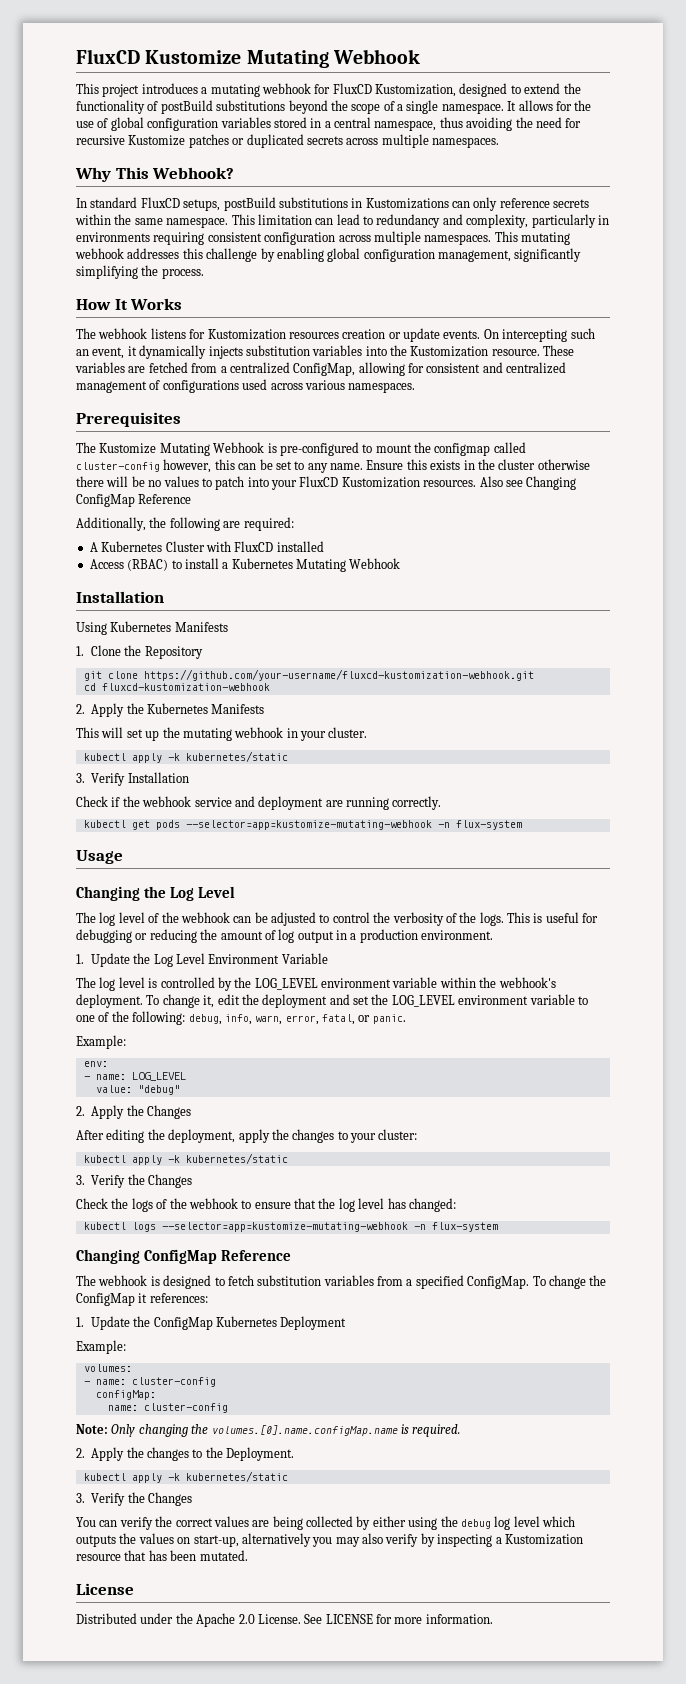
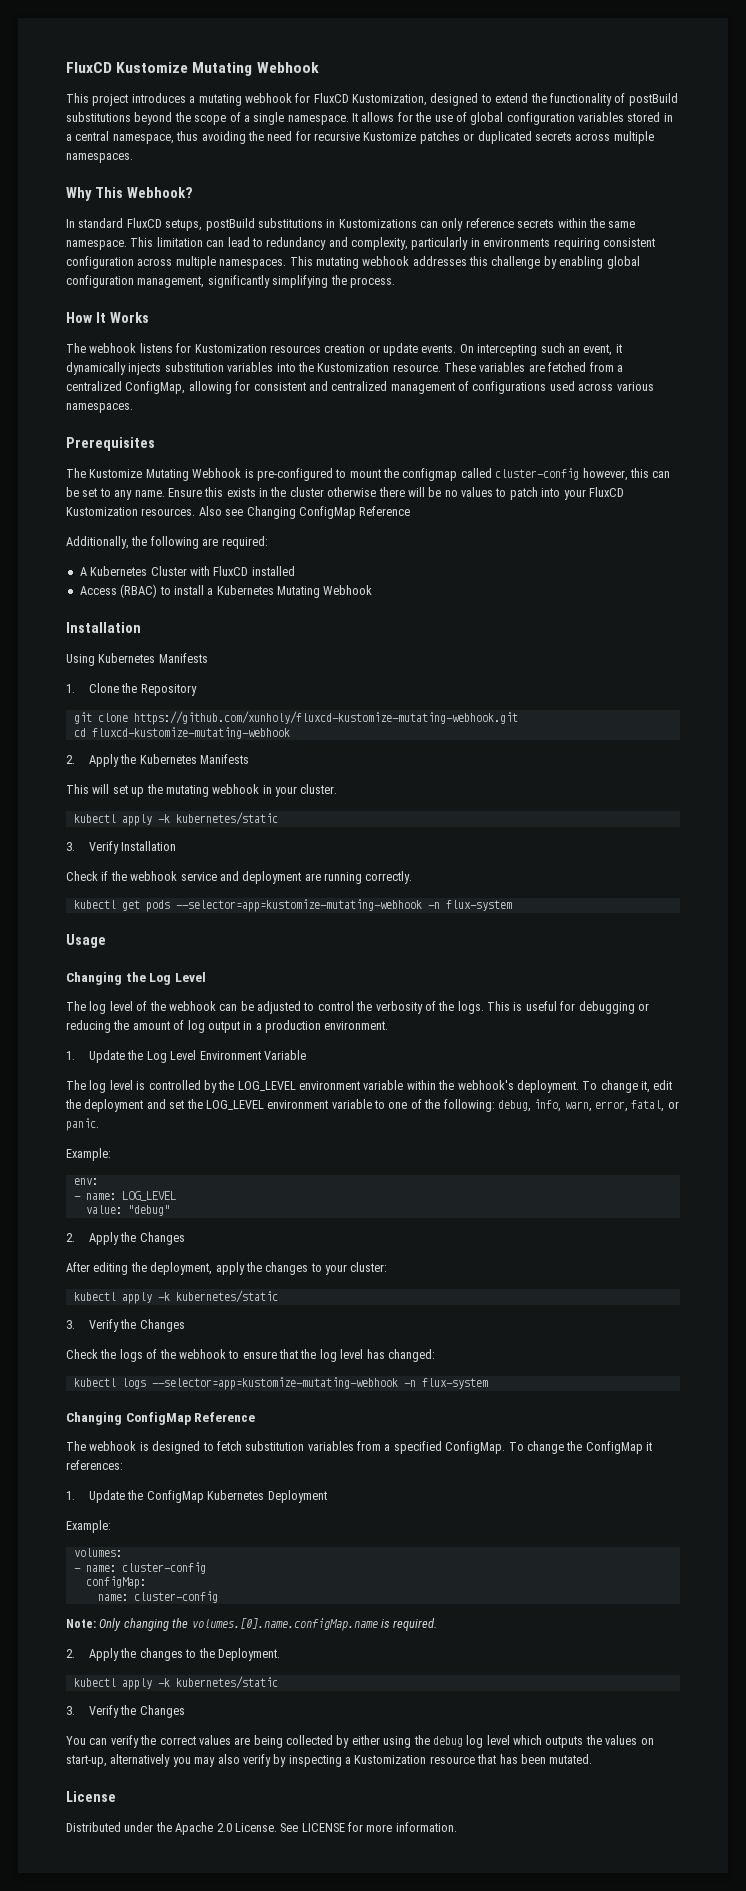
[143,669,534,681] https://github.com/your-username/fluxcd-kustomization-webhook.git -> [133,711,518,725] https://github.com/xunholy/fluxcd-kustomize-mutating-webhook.git
[101,683,270,691] fluxcd-kustomization-webhook -> [91,727,290,739] fluxcd-kustomize-mutating-webhook

